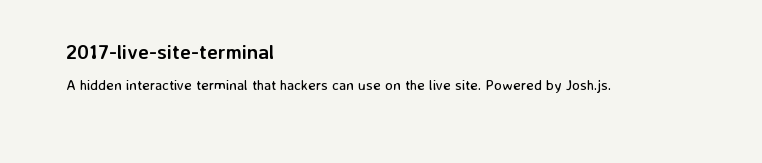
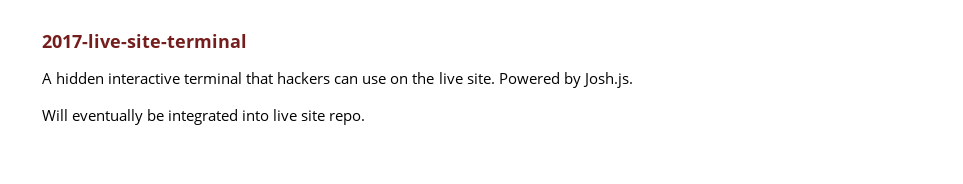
(611, 86) none -> [42,109,366,125] // Will eventually be integrated into live site repo.

